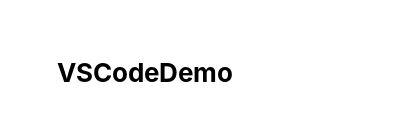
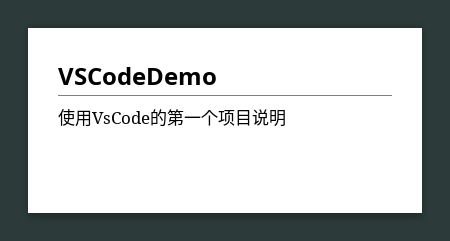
(233, 72) none -> [58,108,286,127] // 使用VsCode的第一个项目说明

